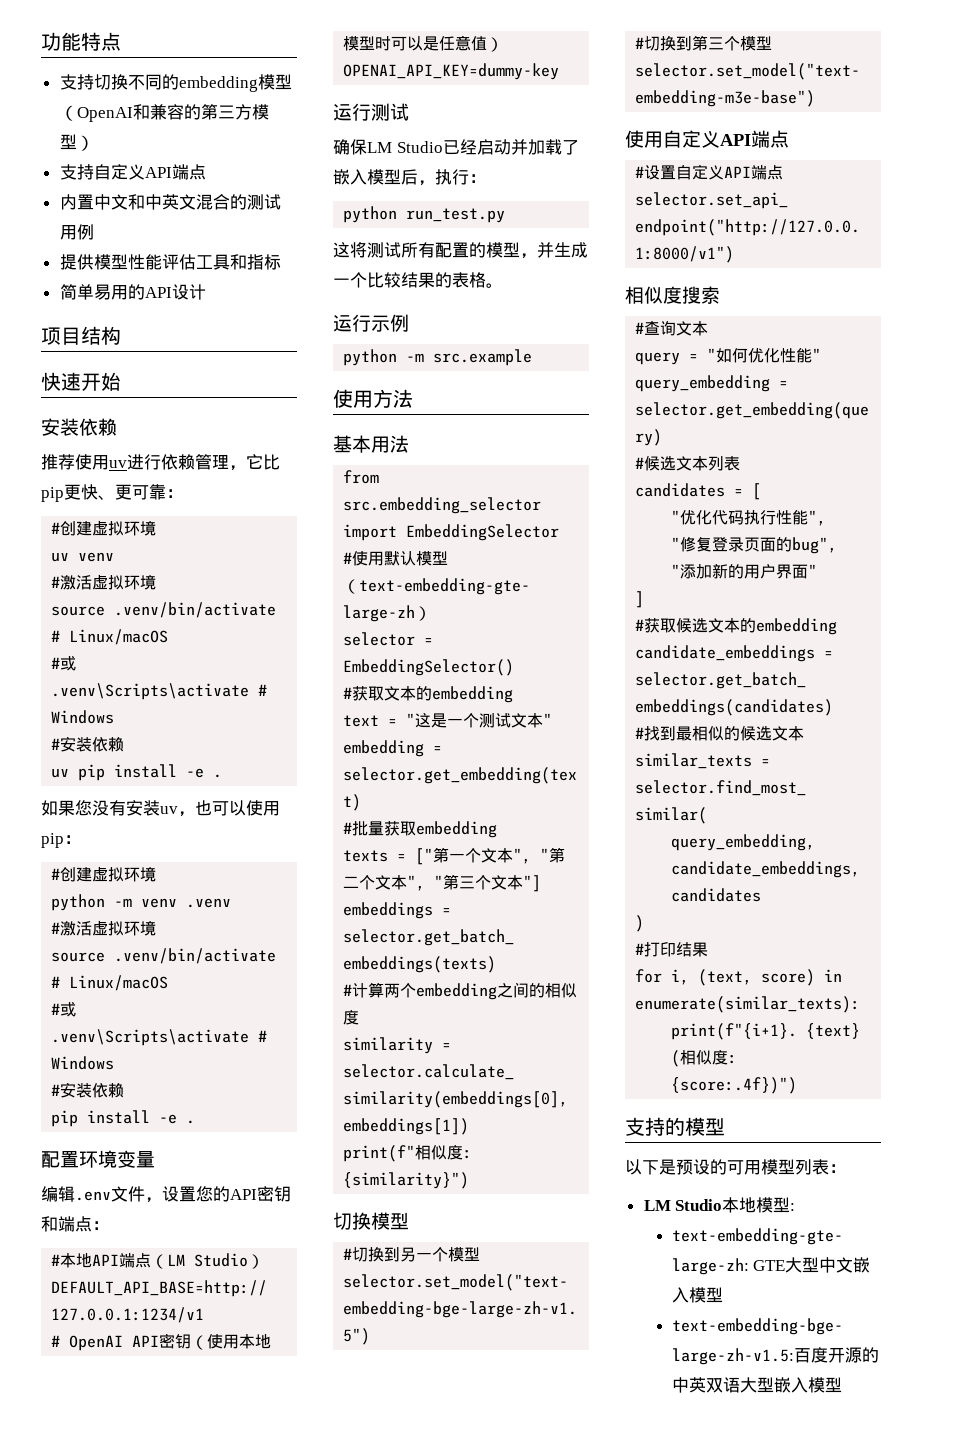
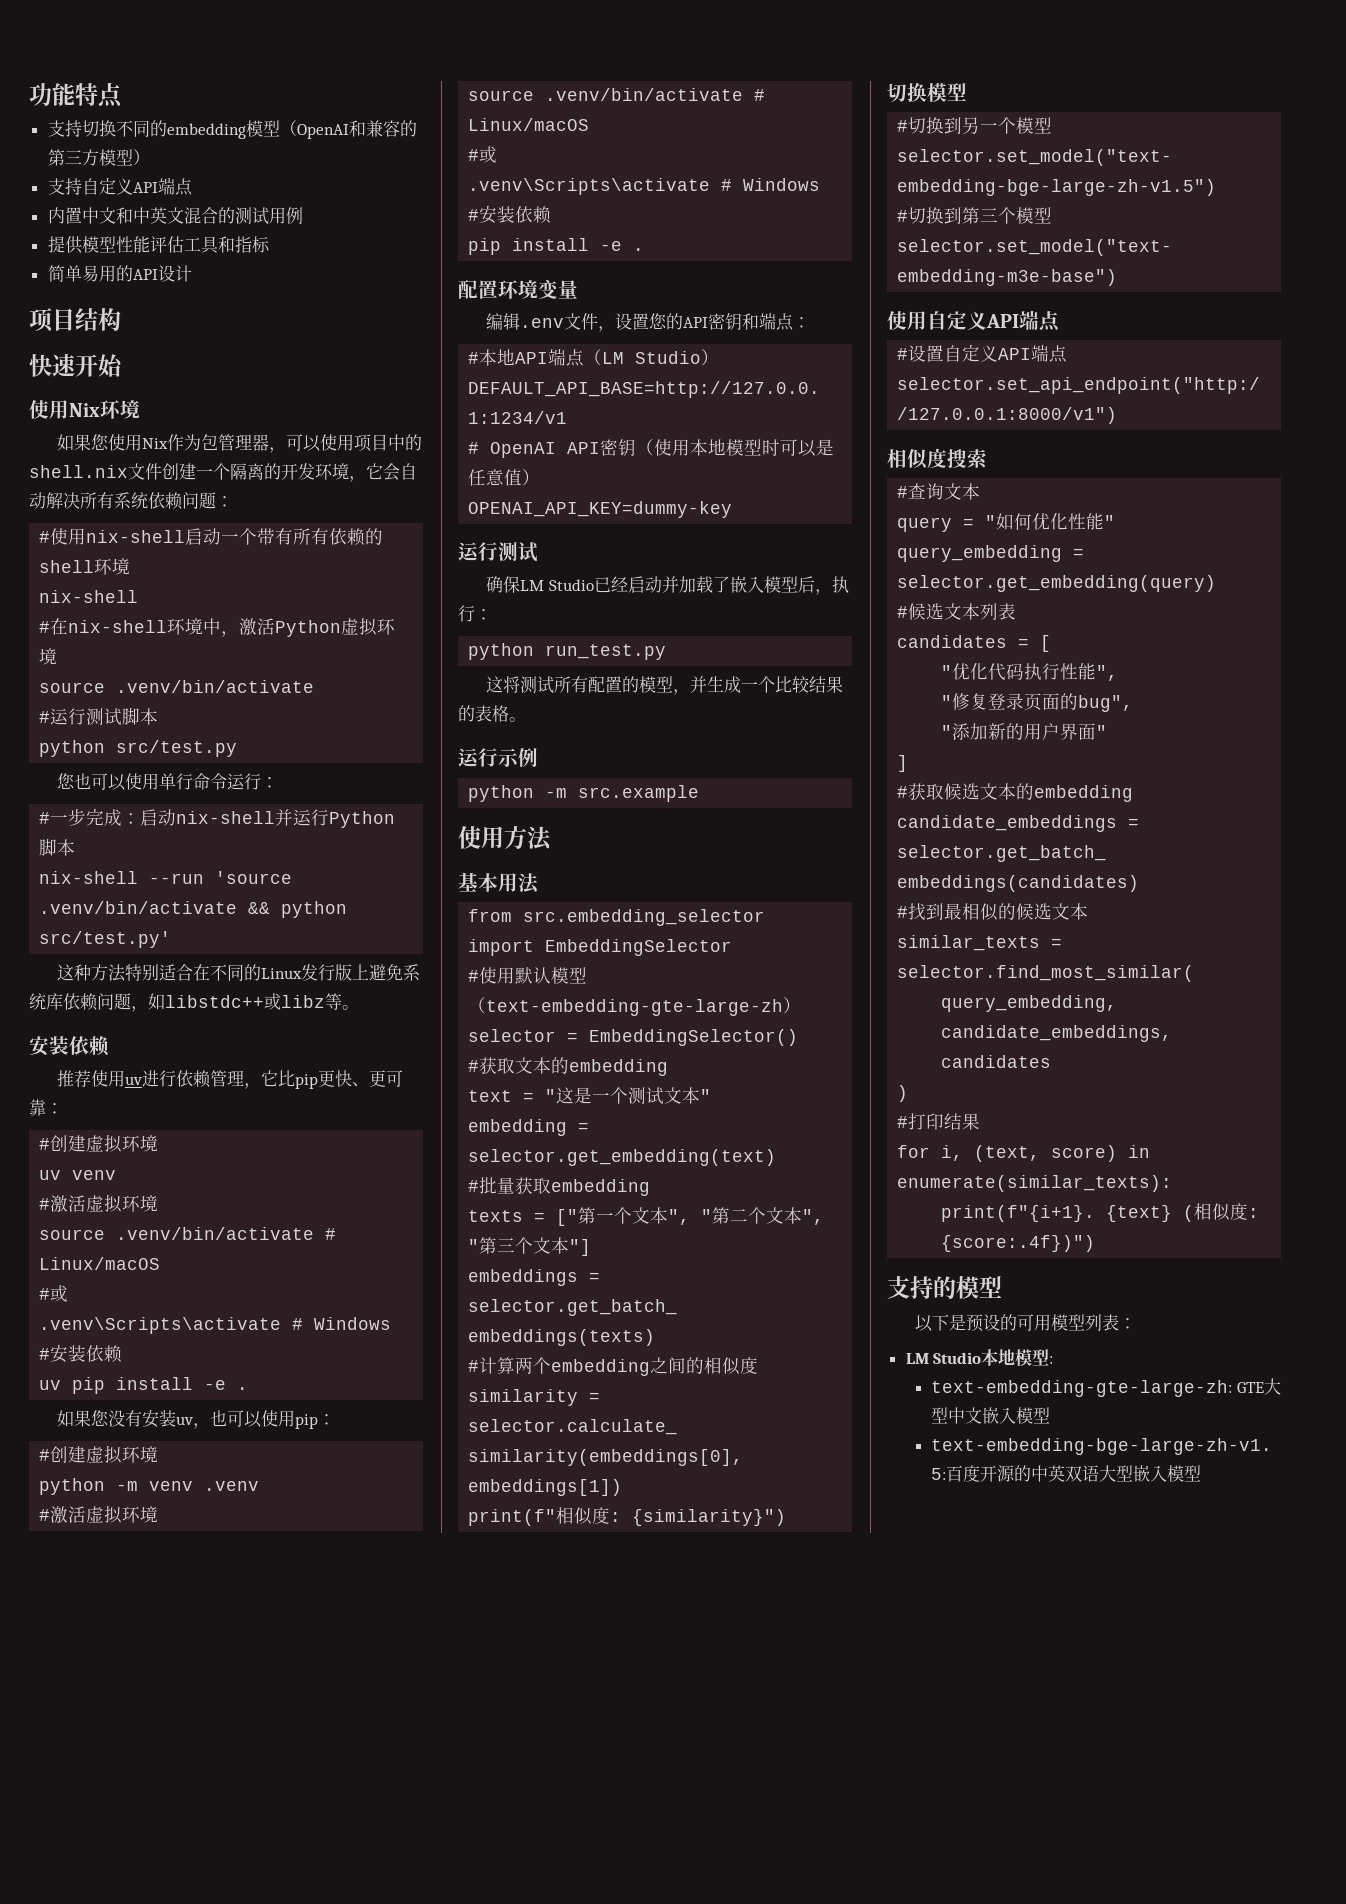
(121, 381) none -> [29,400,140,419] [57,434,423,453] [29,463,417,482] [29,492,233,510] [39,528,384,546] [39,558,131,575] [39,590,139,603] [39,617,396,637] [39,648,58,665] [39,680,315,693] [39,707,159,726] [39,740,238,757] [57,773,279,791] [39,808,396,828] [39,838,76,856] [39,871,293,884] [39,901,348,918] [39,931,172,948] [57,964,421,982] [29,993,359,1012] // 使用Nix环境 // 如果您使用Nix作为包管理器，可以使用项目中的shell.nix文件创建一个隔离的开发环境，它会自动解决所有系统依赖问题： // #使用nix-shell启动一个带有所有依赖的shell环境 // nix-shell // #在nix-shell环境中，激活Python虚拟环境 // source .venv/bin/activate // #运行测试脚本 // python src/test.py // 您也可以使用单行命令运行： // #一步完成：启动nix-shell并运行Python脚本 // nix-shell --run 'source .venv/bin/activate && python src/test.py' // 这种方法特别适合在不同的Linux发行版上避免系统库依赖问题，如libstdc++或libz等。

